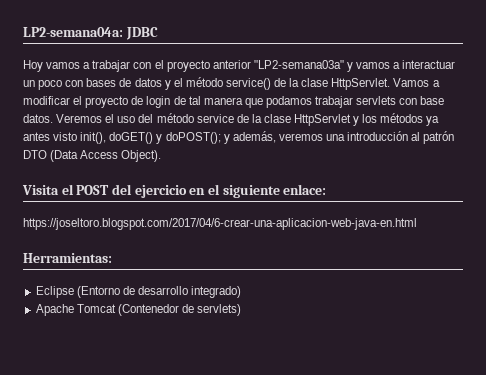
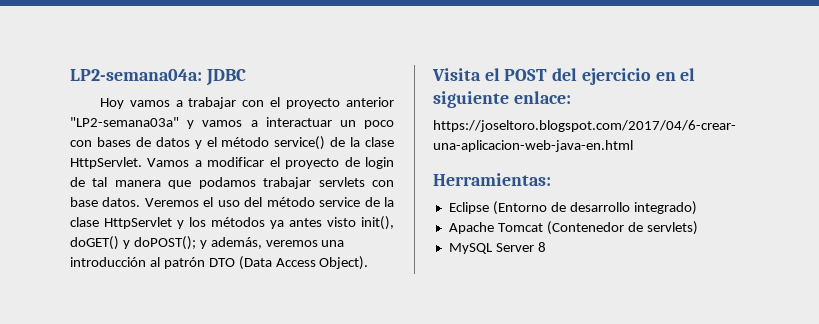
(242, 310) none -> [448,242,546,254] // MySQL Server 8

